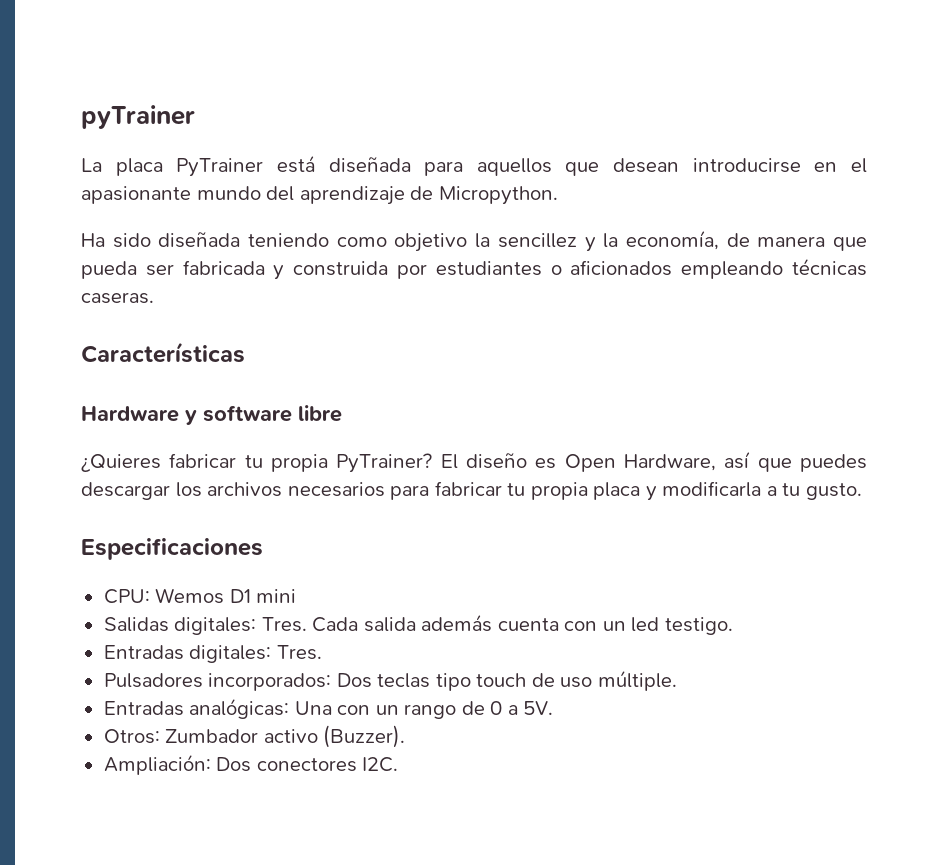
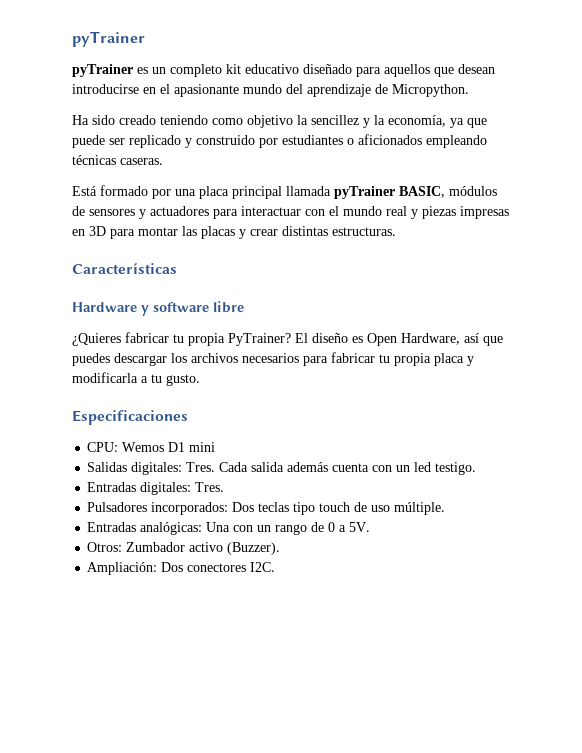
[81,155,411,177] La placa PyTrainer está diseñada -> [72,64,352,77] pyTrainer es un completo kit educativo diseñado
[158,232,241,248] diseñada -> [119,115,156,125] creado
[726,233,868,251] [81,260,389,280] de manera que pueda ser fabricada y construida -> [450,118,487,128] [72,135,255,148] ya que puede ser replicado y construido
(154, 298) none -> [72,185,497,199] [72,206,509,219] [72,226,396,239] // Está formado por una placa principal llamada pyTrainer BASIC, módulos de sensores y actuadores para interactuar con el mundo real y piezas impresas en 3D para montar las placas y crear distintas estructuras.

